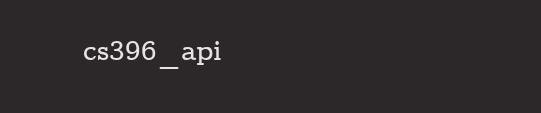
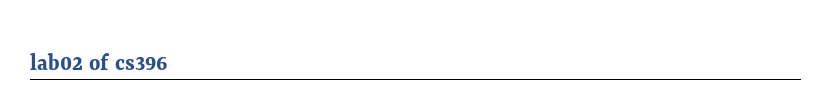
[83,41,222,69] cs396_api -> [30,53,167,70] lab02 of cs396

